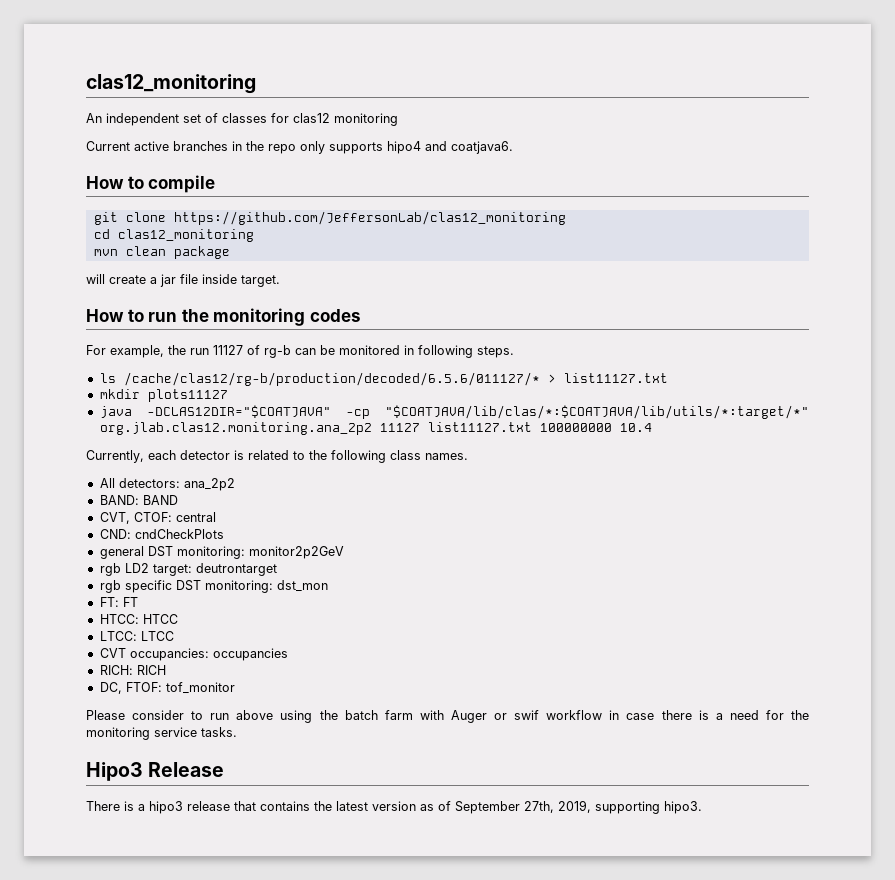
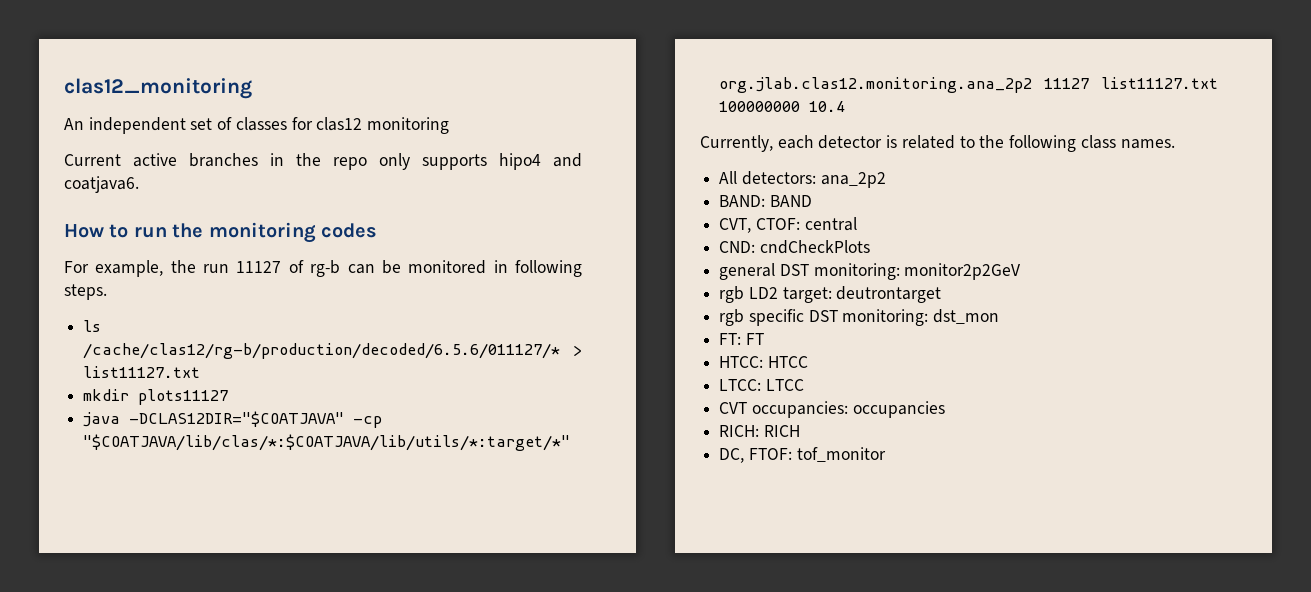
[86,175,216,193] [93,211,566,225] [93,229,254,242] [93,246,230,259] [86,274,280,287] // How to compile // git clone https://github.com/JeffersonLab/clas12_monitoring // cd clas12_monitoring // mvn clean package // will create a jar file inside target. -> (139, 184) none
[86,710,809,723] [86,727,237,740] [86,762,225,781] [86,800,702,814] // Please consider to run above using the batch farm with Auger or swif workflow in case there is a need for the monitoring service tasks. // Hipo3 Release // There is a hipo3 release that contains the latest version as of September 27th, 2019, supporting hipo3. -> (886, 454) none

